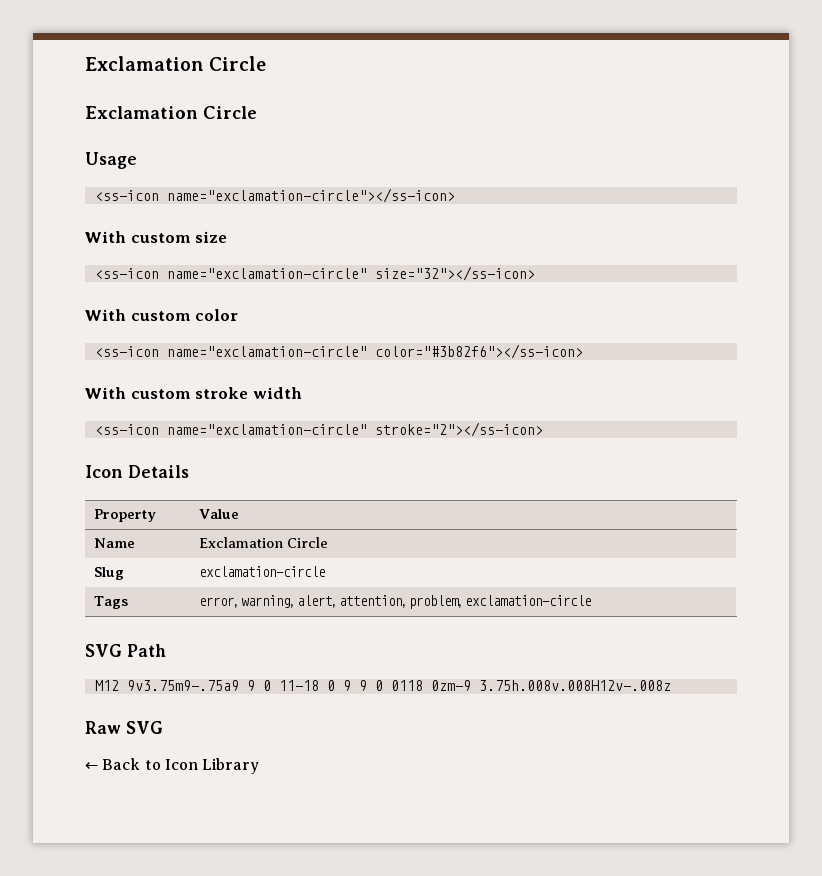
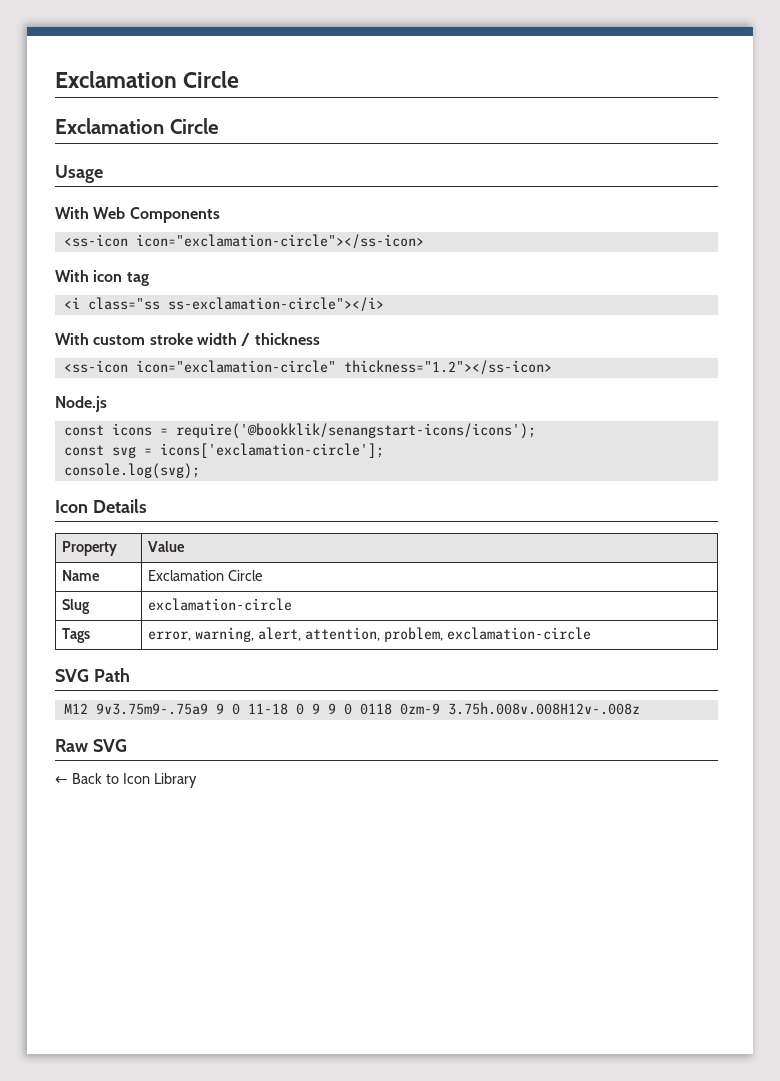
[94,188,455,203] [85,231,228,243] [94,266,535,281] [85,309,239,321] [94,344,583,359] // <ss-icon name="exclamation-circle"></ss-icon> // With custom size // <ss-icon name="exclamation-circle" size="32"></ss-icon> // With custom color // <ss-icon name="exclamation-circle" color="#3b82f6"></ss-icon> -> [55,207,220,223] [63,234,424,249] [55,270,149,286] [63,297,384,312] // With Web Components // <ss-icon icon="exclamation-circle"></ss-icon> // With icon tag // <i class="ss ss-exclamation-circle"></i>
[94,422,543,437] // <ss-icon name="exclamation-circle" stroke="2"></ss-icon> -> [241,333,320,346] [63,360,552,375] [55,396,107,412] [63,423,536,439] [63,443,384,458] [63,463,200,479] / thickness // <ss-icon icon="exclamation-circle" thickness="1.2"></ss-icon> // Node.js // const icons = require('@bookklik/senangstart-icons/icons'); // const svg = icons['exclamation-circle']; // console.log(svg);

